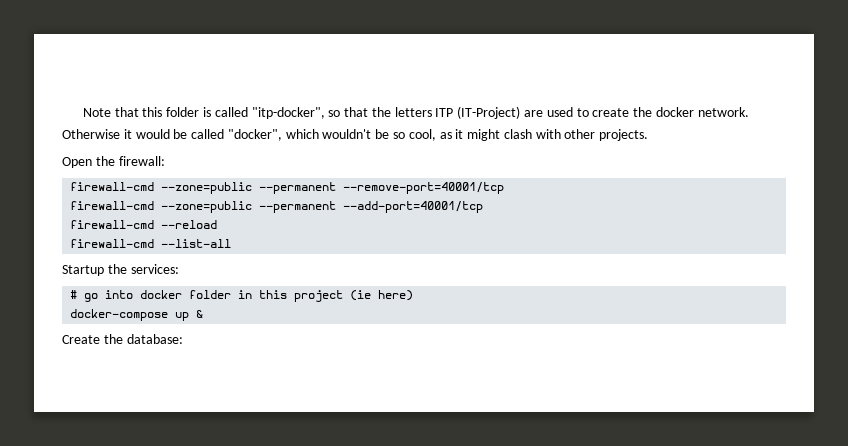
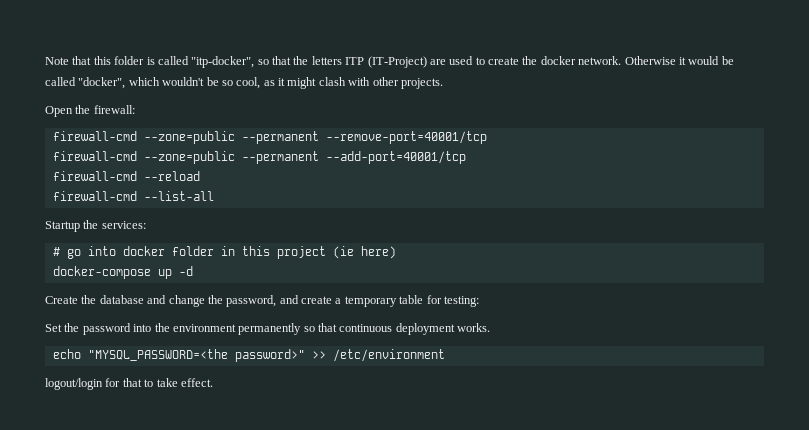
[196,309,204,318] & -> [178,266,193,276] -d
[126,334,183,344] database: -> [99,295,479,307] [45,323,491,335] [52,349,445,362] [45,378,213,390] database and change the password, and create a temporary table for testing: // Set the password into the environment permanently so that continuous deployment works. // echo "MYSQL_PASSWORD=<the password>" >> /etc/environment // logout/login for that to take effect.

